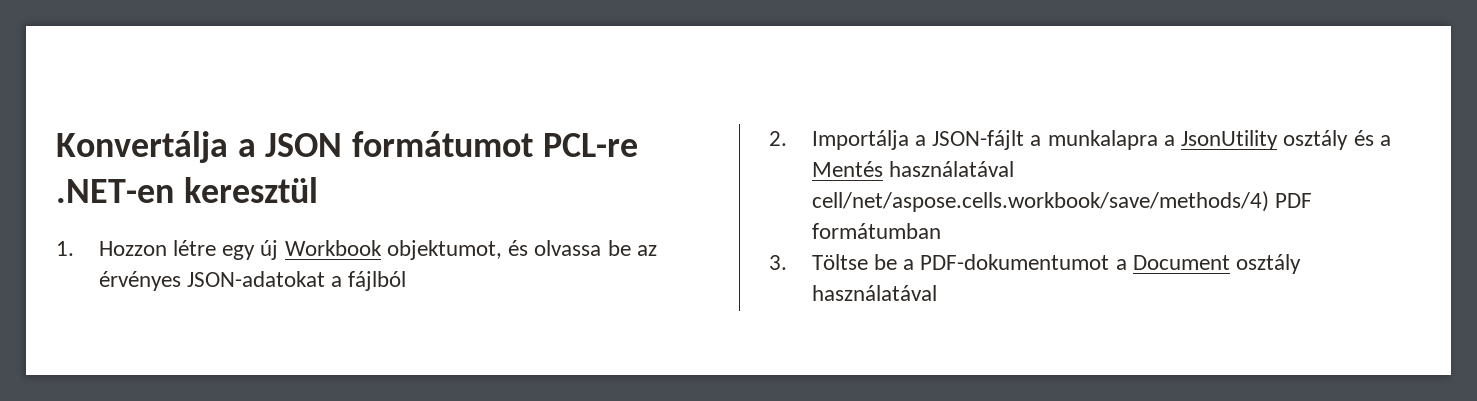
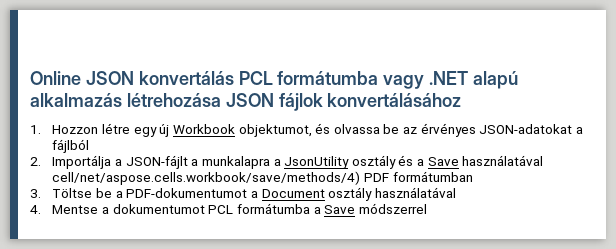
[56,131,638,163] [56,177,318,203] Konvertálja a JSON formátumot PCL-re .NET-en keresztül -> [30,71,519,89] [30,93,462,111] Online JSON konvertálás PCL formátumba vagy .NET alapú alkalmazás létrehozása JSON fájlok konvertálásához
[811,161,883,177] Mentés -> [427,157,459,166] Save
(937, 293) none -> [30,203,427,214] // 4. Mentse a dokumentumot PCL formátumba a Save módszerrel

